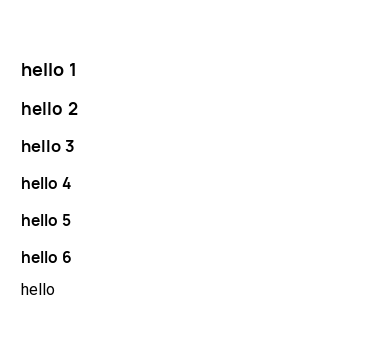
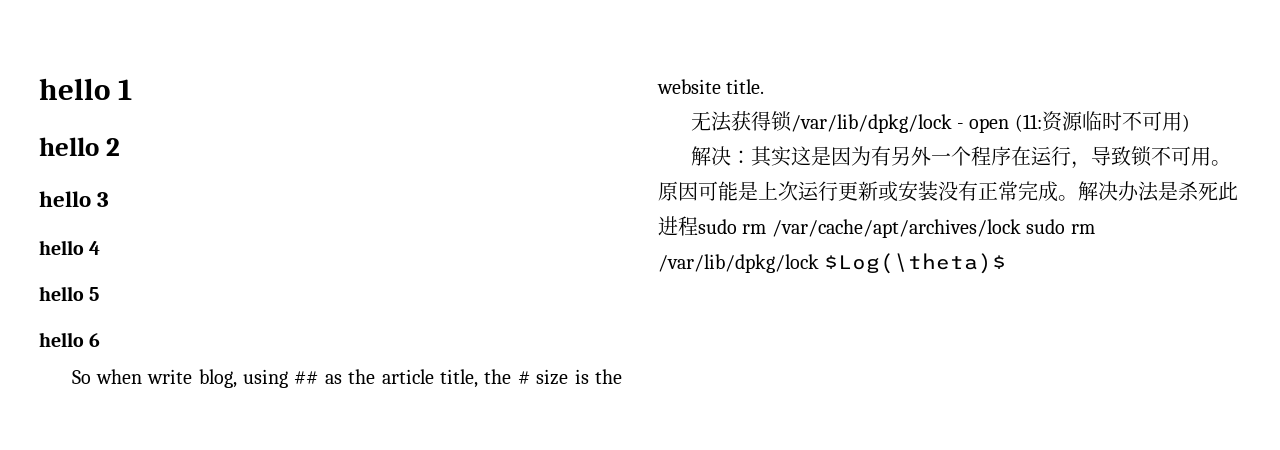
[21,283,55,295] hello -> [71,369,622,388] [657,79,765,94] [690,111,1190,133] [690,146,1231,169] [658,181,1238,202] [658,216,1095,238] [658,253,1007,274] So when write blog, using ## as the article title, the # size is the website title. // 无法获得锁/var/lib/dpkg/lock - open (11:资源临时不可用) // 解决：其实这是因为有另外一个程序在运行，导致锁不可用。原因可能是上次运行更新或安装没有正常完成。解决办法是杀死此进程sudo rm /var/cache/apt/archives/lock sudo rm /var/lib/dpkg/lock $Log(\theta)$

